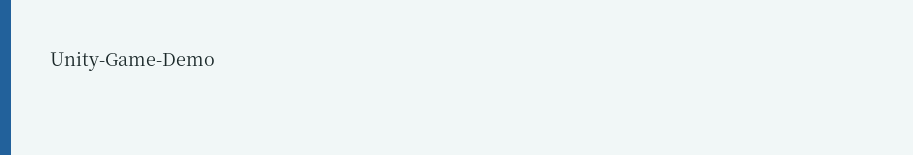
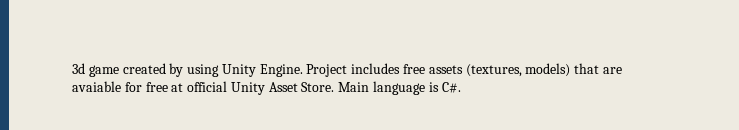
[50,51,215,71] Unity-Game-Demo -> [72,63,622,77] [72,81,461,95] 3d game created by using Unity Engine. Project includes free assets (textures, models) that are avaiable for free at official Unity Asset Store. Main language is C#.

